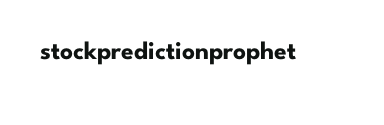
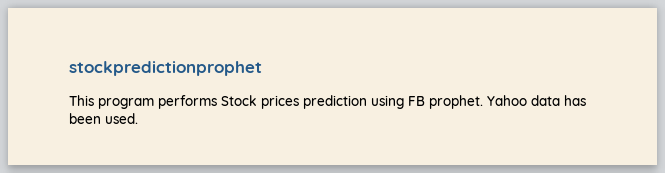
(296, 53) none -> [69,95,586,109] [69,113,138,124] // This program performs Stock prices prediction using FB prophet. Yahoo data has been used.

